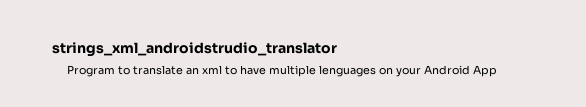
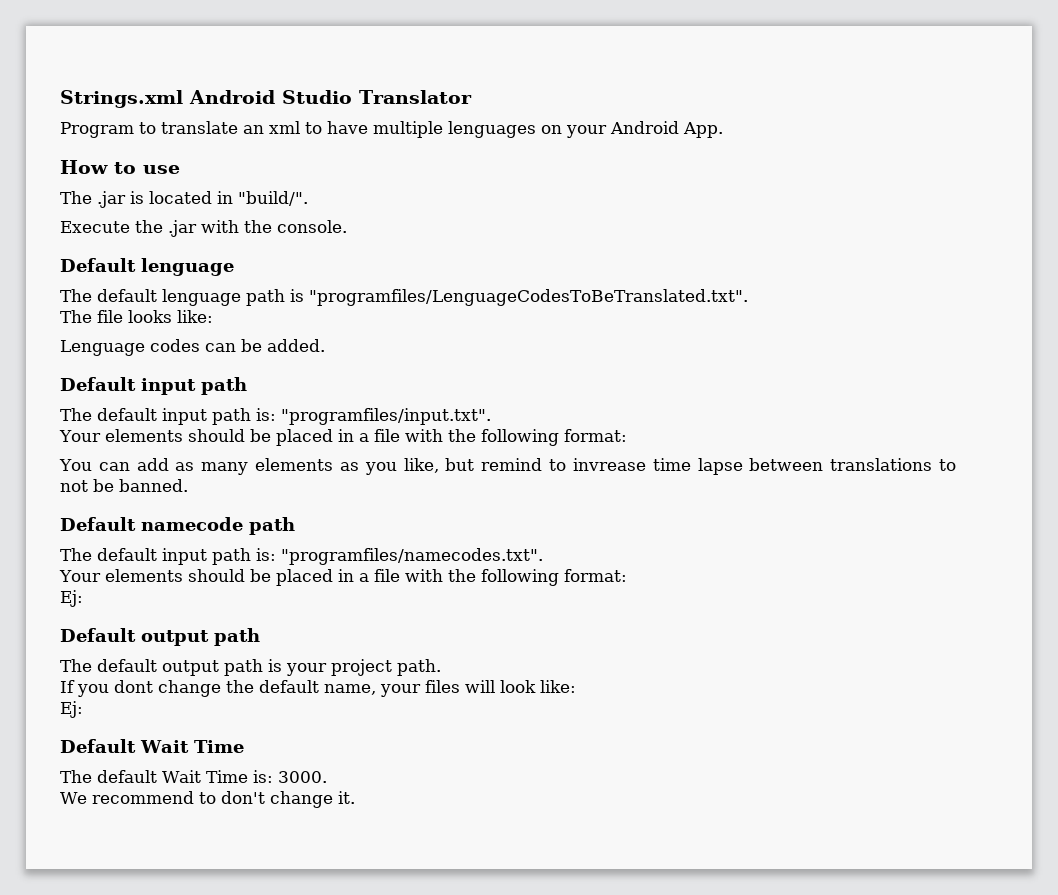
[52,42,337,57] strings_xml_androidstrudio_translator -> [60,90,472,108] Strings.xml Android Studio Translator
[472,65,497,77] App -> [683,122,723,138] [60,160,180,174] [60,191,308,208] [60,220,347,237] [60,258,234,276] [60,289,748,306] [60,310,213,323] [60,339,325,356] [60,377,247,395] [60,408,491,425] [59,429,627,446] [59,458,956,475] [60,479,188,492] [60,517,295,535] [60,548,543,565] [59,569,627,586] [60,590,83,607] [60,628,260,646] [60,659,441,676] [60,680,576,697] [60,701,83,718] [60,739,244,753] [60,770,327,783] [60,791,355,808] App. // How to use // The .jar is located in "build/". // Execute the .jar with the console. // Default lenguage // The default lenguage path is "programfiles/LenguageCodesToBeTranslated.txt". // The file looks like: // Lenguage codes can be added. // Default input path // The default input path is: "programfiles/input.txt". // Your elements should be placed in a file with the following format: // You can add as many elements as you like, but remind to invrease time lapse between translations to not be banned. // Default namecode path // The default input path is: "programfiles/namecodes.txt". // Your elements should be placed in a file with the following format: // Ej: // Default output path // The default output path is your project path. // If you dont change the default name, your files will look like: // Ej: // Default Wait Time // The default Wait Time is: 3000. // We recommend to don't change it.

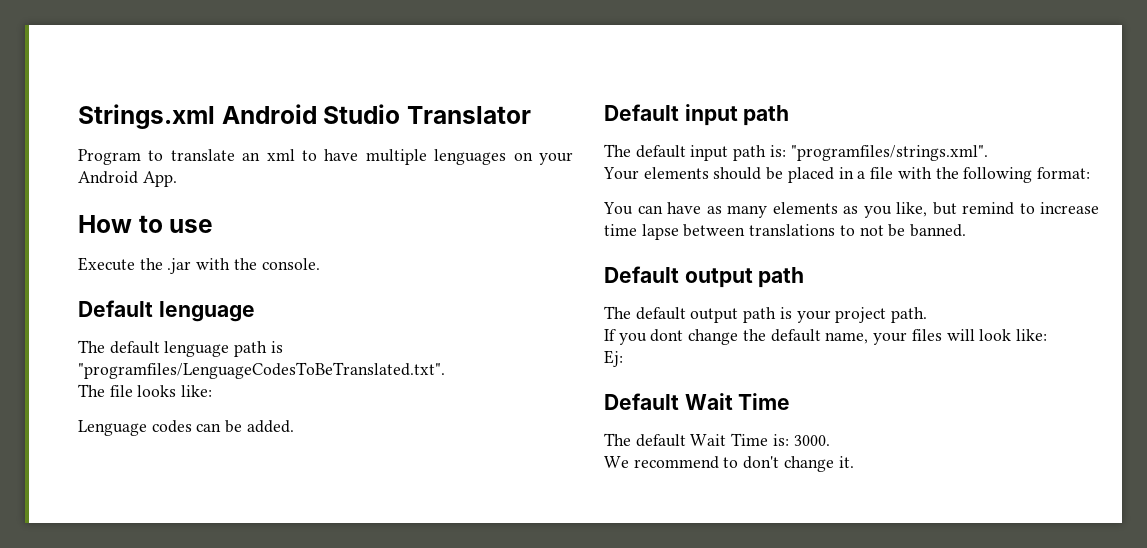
[60,191,308,208] // The .jar is located in "build/". -> (214, 226) none
[281,408,491,425] "programfiles/input.txt". -> [790,145,988,161] "programfiles/strings.xml".
[136,458,169,471] add -> [667,202,701,214] have
[572,458,646,471] invrease -> [1040,202,1099,214] increase
[60,517,295,535] [60,548,543,565] [59,569,627,586] [60,590,83,607] // Default namecode path // The default input path is: "programfiles/namecodes.txt". // Your elements should be placed in a file with the following format: // Ej: -> (967, 230) none

